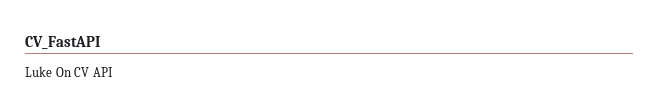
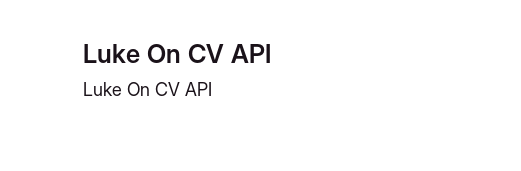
[25,36,100,49] CV_FastAPI -> [83,44,271,63] Luke On CV API

